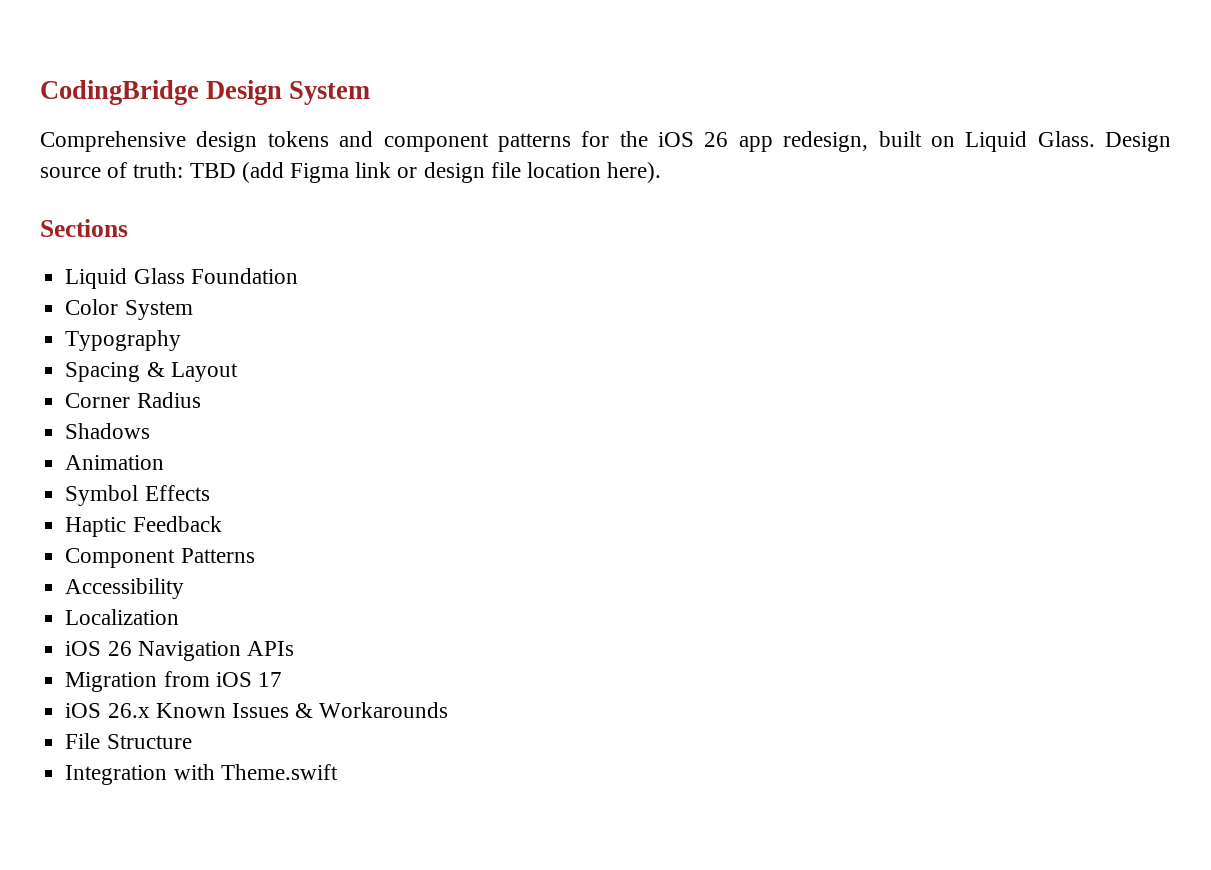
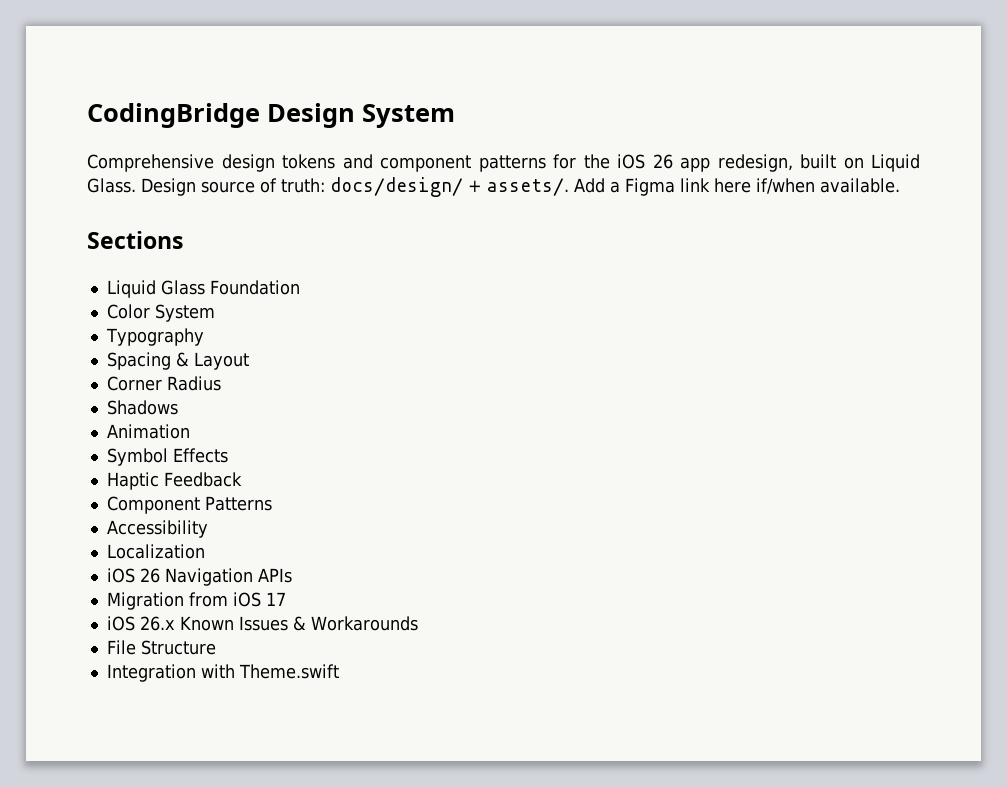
[189,162,662,183] TBD (add Figma link or design file location here). -> [330,177,900,197] docs/design/ + assets/. Add a Figma link here if/when available.

